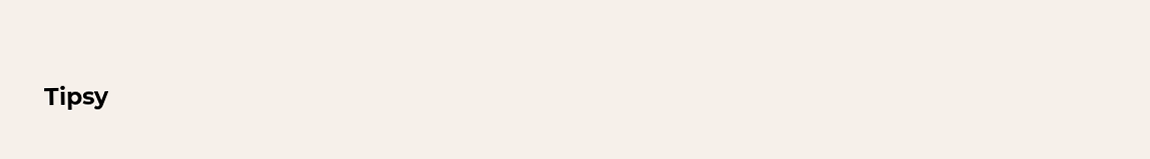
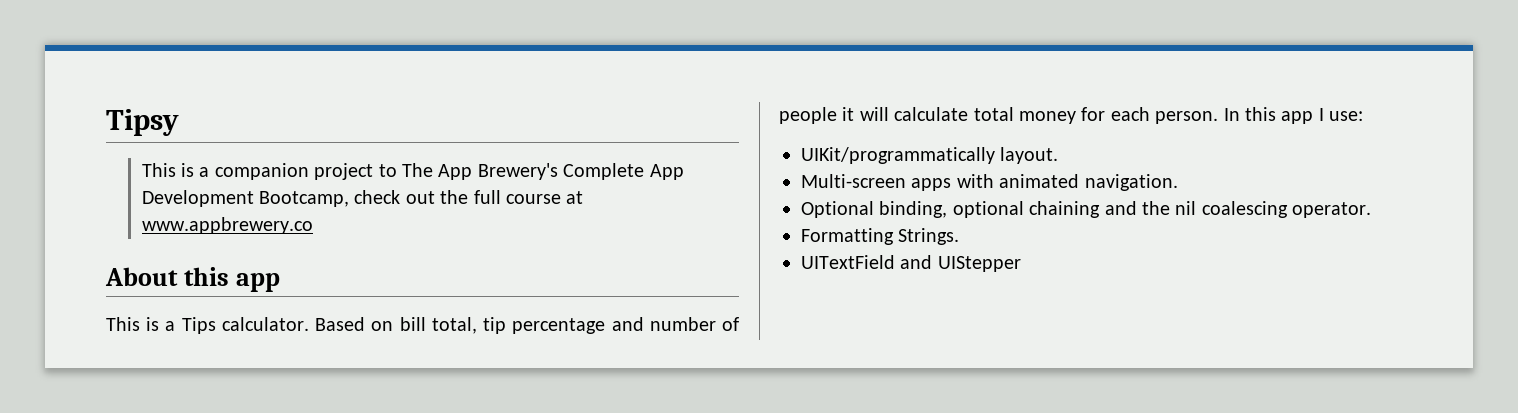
(110, 98) none -> [141,163,684,180] [141,190,584,207] [141,217,313,234] [105,267,280,292] [106,317,739,334] [779,107,1364,124] [801,147,1059,164] [801,174,1178,191] [801,201,1372,218] [801,228,960,245] [801,255,1021,272] // This is a companion project to The App Brewery's Complete App Development Bootcamp, check out the full course at www.appbrewery.co // About this app // This is a Tips calculator. Based on bill total, tip percentage and number of people it will calculate total money for each person. In this app I use: // UIKit/programmatically layout. // Multi-screen apps with animated navigation. // Optional binding, optional chaining and the nil coalescing operator. // Formatting Strings. // UITextField and UIStepper

